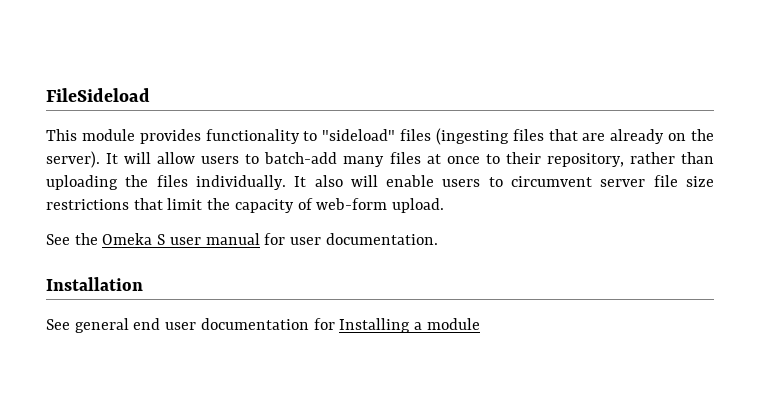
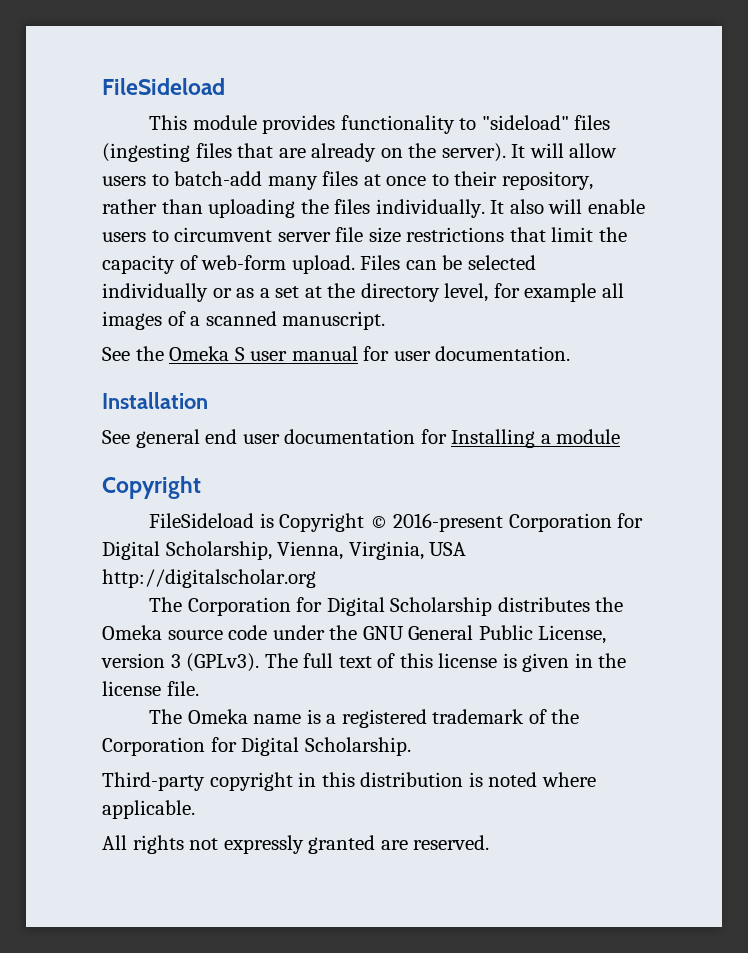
(445, 205) none -> [360,255,536,270] [102,283,624,302] [102,311,386,330] Files can be selected individually or as a set at the directory level, for example all images of a scanned manuscript.
(480, 324) none -> [102,476,201,499] [149,513,644,532] [102,541,467,560] [102,569,316,588] [149,597,624,616] [102,625,607,644] [101,653,627,672] [102,681,199,696] [149,709,580,728] [102,737,411,756] [102,772,596,791] [102,800,195,819] [102,835,490,854] // Copyright // FileSideload is Copyright © 2016-present Corporation for Digital Scholarship, Vienna, Virginia, USA http://digitalscholar.org // The Corporation for Digital Scholarship distributes the Omeka source code under the GNU General Public License, version 3 (GPLv3). The full text of this license is given in the license file. // The Omeka name is a registered trademark of the Corporation for Digital Scholarship. // Third-party copyright in this distribution is noted where applicable. // All rights not expressly granted are reserved.

